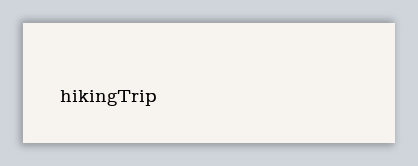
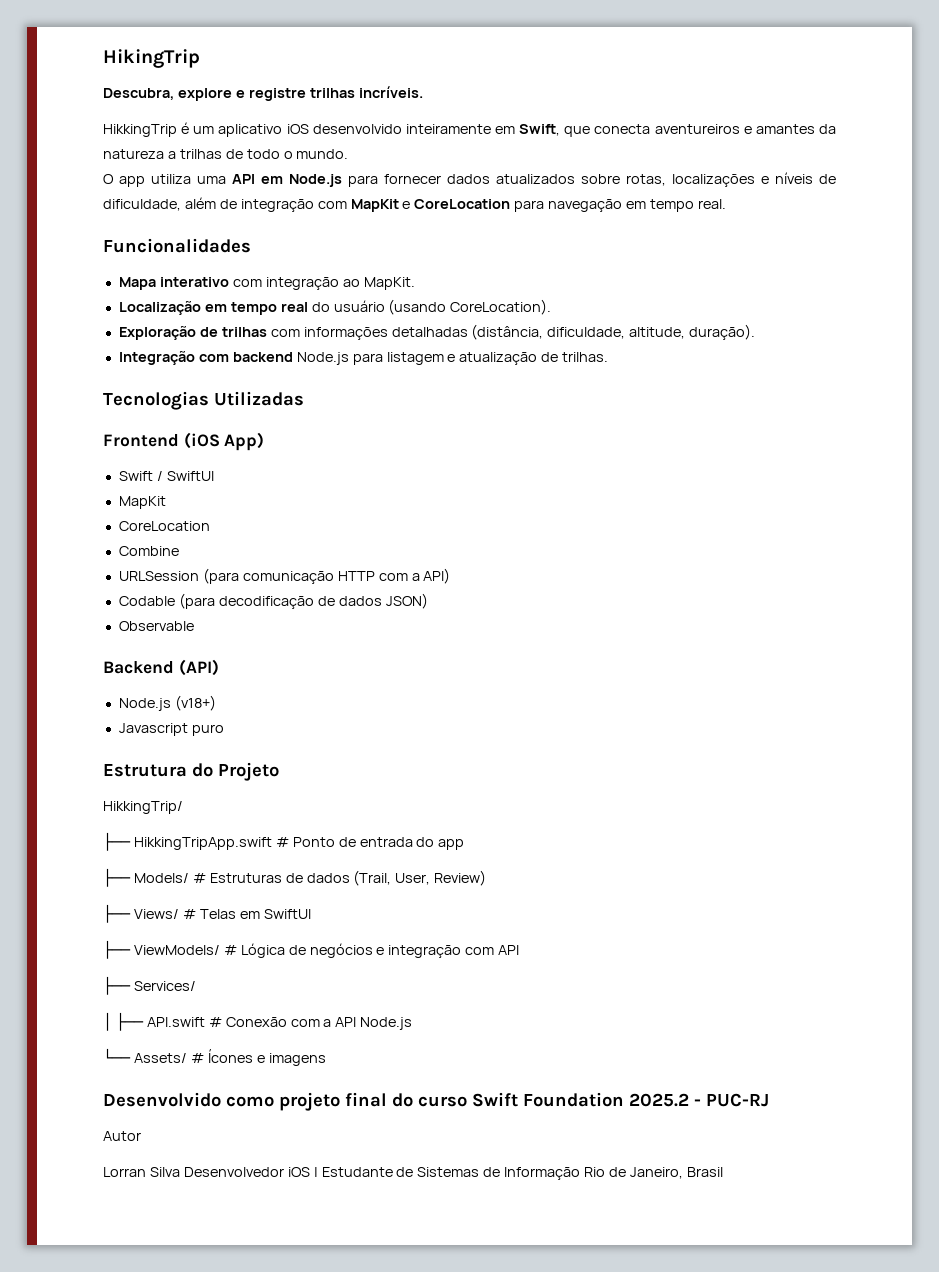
[60,90,157,106] hikingTrip -> [103,49,200,68] [103,86,423,101] [103,122,836,137] [103,149,349,159] [103,172,836,187] [103,197,726,212] [103,238,251,253] [118,277,415,290] [118,299,552,315] [118,324,756,340] [118,351,609,365] [103,391,304,410] [103,432,265,451] [118,471,214,481] [118,496,166,509] [118,521,210,531] [118,546,179,556] [118,568,451,584] [118,593,428,609] [118,621,194,631] [103,659,219,676] [118,695,216,711] [118,723,224,736] [103,762,279,781] [103,801,183,814] [103,832,465,851] [103,868,487,887] [103,904,311,923] [103,940,520,959] [103,976,196,995] [103,1012,413,1031] [103,1048,326,1066] [103,1092,769,1111] [103,1131,141,1141] [103,1167,723,1180] HikingTrip // Descubra, explore e registre trilhas incríveis. // HikkingTrip é um aplicativo iOS desenvolvido inteiramente em Swift, que conecta aventureiros e amantes da natureza a trilhas de todo o mundo. // O app utiliza uma API em Node.js para fornecer dados atualizados sobre rotas, localizações e níveis de dificuldade, além de integração com MapKit e CoreLocation para navegação em tempo real. // Funcionalidades // Mapa interativo com integração ao MapKit. // Localização em tempo real do usuário (usando CoreLocation). // Exploração de trilhas com informações detalhadas (distância, dificuldade, altitude, duração). // Integração com backend Node.js para listagem e atualização de trilhas. // Tecnologias Utilizadas // Frontend (iOS App) // Swift / SwiftUI // MapKit // CoreLocation // Combine // URLSession (para comunicação HTTP com a API) // Codable (para decodificação de dados JSON) // Observable // Backend (API) // Node.js (v18+) // Javascript puro // Estrutura do Projeto // HikkingTrip/ // ├── HikkingTripApp.swift # Ponto de entrada do app // ├── Models/ # Estruturas de dados (Trail, User, Review) // ├── Views/ # Telas em SwiftUI // ├── ViewModels/ # Lógica de negócios e integração com API // ├── Services/ // │ ├── API.swift # Conexão com a API Node.js // └── Assets/ # Ícones e imagens // Desenvolvido como projeto final do curso Swift Foundation 2025.2 - PUC-RJ // Autor // Lorran Silva Desenvolvedor iOS | Estudante de Sistemas de Informação Rio de Janeiro, Brasil

